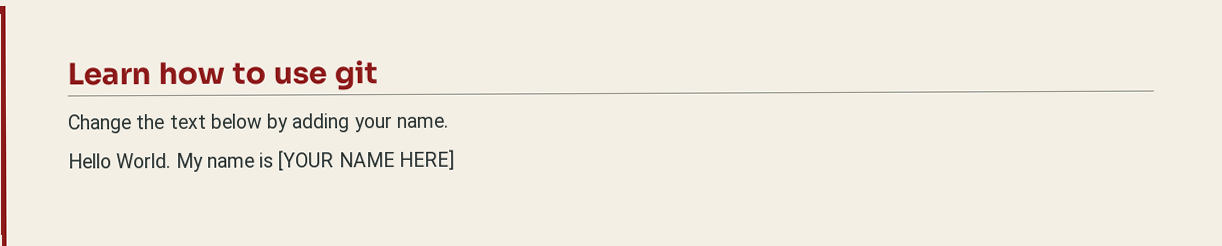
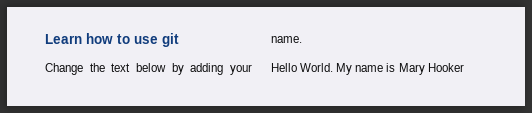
[278,149,455,171] [YOUR NAME HERE] -> [398,63,464,75] Mary Hooker

